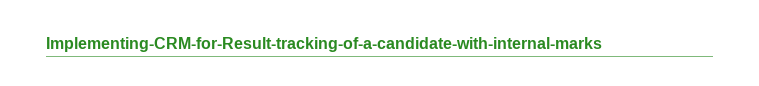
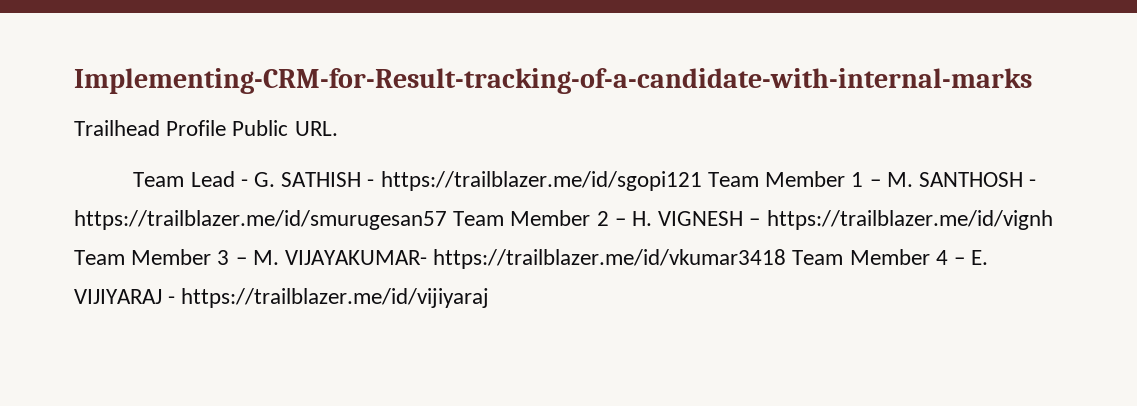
(602, 44) none -> [74,120,338,136] [133,171,1037,191] [74,210,1053,230] [74,249,989,269] [74,288,490,308] // Trailhead Profile Public URL. // Team Lead - G. SATHISH - https://trailblazer.me/id/sgopi121 Team Member 1 – M. SANTHOSH - https://trailblazer.me/id/smurugesan57 Team Member 2 – H. VIGNESH – https://trailblazer.me/id/vignh Team Member 3 – M. VIJAYAKUMAR- https://trailblazer.me/id/vkumar3418 Team Member 4 – E. VIJIYARAJ - https://trailblazer.me/id/vijiyaraj

